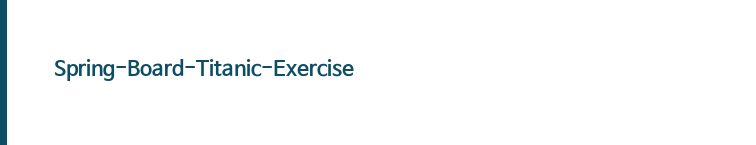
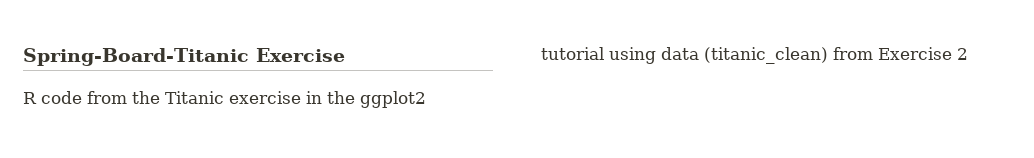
[54,59,354,81] Spring-Board-Titanic-Exercise -> [23,48,345,66] [23,91,426,108] [541,47,968,64] Spring-Board-Titanic Exercise // R code from the Titanic exercise in the ggplot2 tutorial using data (titanic_clean) from Exercise 2

